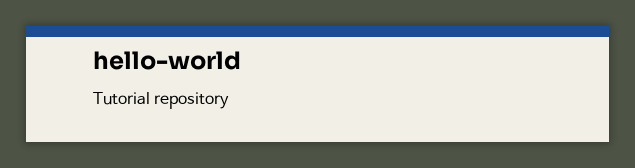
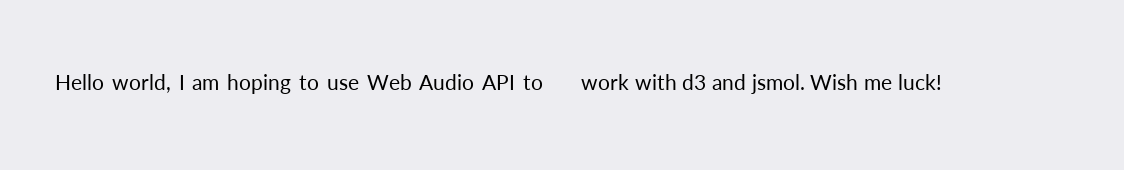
[93,51,241,70] [93,92,230,109] hello-world // Tutorial repository -> [55,74,942,94] Hello world, I am hoping to use Web Audio API to work with d3 and jsmol. Wish me luck!

